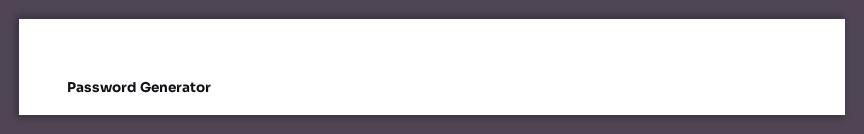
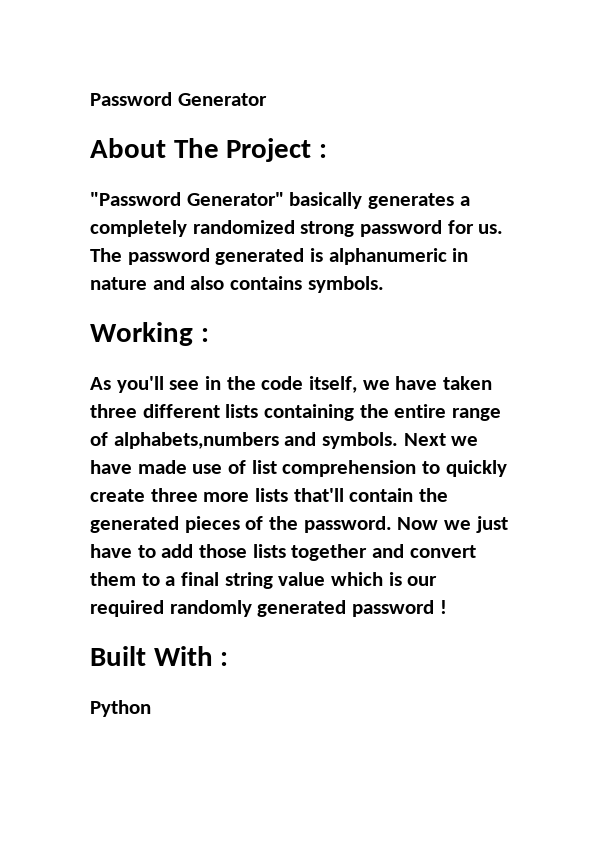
(211, 87) none -> [90,138,328,162] [90,192,470,209] [90,220,504,237] [90,248,469,265] [90,276,384,293] [90,322,209,346] [90,376,493,393] [90,404,502,421] [90,432,479,449] [90,460,507,477] [90,488,449,502] [90,516,508,533] [90,544,476,561] [90,572,438,589] [90,600,447,617] [90,646,229,666] [90,700,151,717] // About The Project : // "Password Generator" basically generates a completely randomized strong password for us. The password generated is alphanumeric in nature and also contains symbols. // Working : // As you'll see in the code itself, we have taken three different lists containing the entire range of alphabets,numbers and symbols. Next we have made use of list comprehension to quickly create three more lists that'll contain the generated pieces of the password. Now we just have to add those lists together and convert them to a final string value which is our required randomly generated password ! // Built With : // Python

